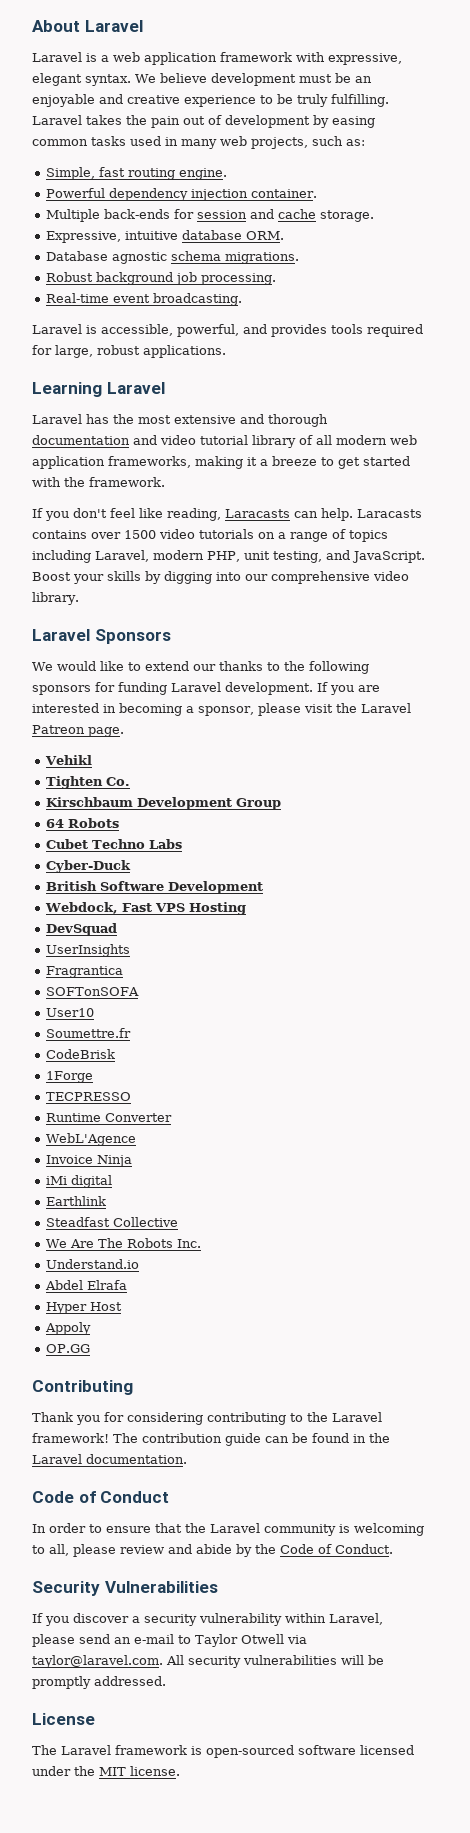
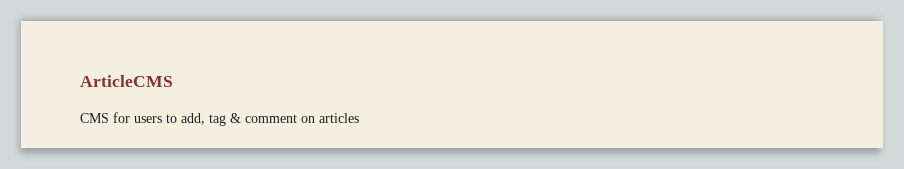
[32,20,143,32] [32,52,402,65] [32,73,372,86] [32,94,389,107] [32,115,375,128] [32,136,365,149] [46,167,228,180] [46,188,318,201] [46,209,375,222] [46,230,285,243] [46,251,300,264] [46,272,277,285] [46,293,243,306] [32,324,423,337] [32,345,226,358] [32,382,165,397] [32,414,328,427] [32,435,417,448] [32,456,410,469] [32,477,165,487] [32,508,422,521] [32,529,388,542] [32,550,425,563] [32,571,409,584] [32,592,79,605] [32,629,171,644] [32,661,369,674] [32,682,380,695] [32,703,411,716] [32,725,124,737] [45,755,93,765] [46,776,131,789] [46,797,282,810] [46,818,120,828] [46,839,183,849] [46,860,132,873] [46,881,264,894] [45,902,247,915] [46,923,118,936] [46,944,131,957] [46,966,124,978] [46,987,140,996] [46,1008,95,1017] [46,1028,132,1038] [46,1049,116,1059] [46,1071,94,1083] [46,1092,132,1101] [46,1113,173,1122] [46,1133,137,1146] [46,1155,133,1167] [46,1175,113,1188] [46,1196,107,1206] [46,1217,179,1227] [46,1238,202,1248] [46,1259,140,1269] [45,1280,128,1290] [46,1302,123,1314] [45,1322,92,1335] [46,1344,91,1353] [32,1380,133,1395] [32,1412,382,1425] [32,1433,390,1446] [32,1454,187,1464] [32,1491,170,1503] [32,1523,424,1536] [32,1544,393,1557] [32,1581,218,1596] [32,1613,383,1626] [32,1634,307,1647] [32,1655,384,1668] [32,1676,166,1689] [32,1713,95,1725] [32,1745,414,1758] [32,1766,180,1776] About Laravel // Laravel is a web application framework with expressive, elegant syntax. We believe development must be an enjoyable and creative experience to be truly fulfilling. Laravel takes the pain out of development by easing common tasks used in many web projects, such as: // Simple, fast routing engine. // Powerful dependency injection container. // Multiple back-ends for session and cache storage. // Expressive, intuitive database ORM. // Database agnostic schema migrations. // Robust background job processing. // Real-time event broadcasting. // Laravel is accessible, powerful, and provides tools required for large, robust applications. // Learning Laravel // Laravel has the most extensive and thorough documentation and video tutorial library of all modern web application frameworks, making it a breeze to get started with the framework. // If you don't feel like reading, Laracasts can help. Laracasts contains over 1500 video tutorials on a range of topics including Laravel, modern PHP, unit testing, and JavaScript. Boost your skills by digging into our comprehensive video library. // Laravel Sponsors // We would like to extend our thanks to the following sponsors for funding Laravel development. If you are interested in becoming a sponsor, please visit the Laravel Patreon page. // Vehikl // Tighten Co. // Kirschbaum Development Group // 64 Robots // Cubet Techno Labs // Cyber-Duck // British Software Development // Webdock, Fast VPS Hosting // DevSquad // UserInsights // Fragrantica // SOFTonSOFA // User10 // Soumettre.fr // CodeBrisk // 1Forge // TECPRESSO // Runtime Converter // WebL'Agence // Invoice Ninja // iMi digital // Earthlink // Steadfast Collective // We Are The Robots Inc. // Understand.io // Abdel Elrafa // Hyper Host // Appoly // OP.GG // Contributing // Thank you for considering contributing to the Laravel framework! The contribution guide can be found in the Laravel documentation. // Code of Conduct // In order to ensure that the Laravel community is welcoming to all, please review and abide by the Code of Conduct. // Security Vulnerabilities // If you discover a security vulnerability within Laravel, please send an e-mail to Taylor Otwell via taylor@laravel.com. All security vulnerabilities will be promptly addressed. // License // The Laravel framework is open-sourced software licensed under the MIT license. -> [80,75,173,87] [80,112,359,126] ArticleCMS // CMS for users to add, tag & comment on articles

